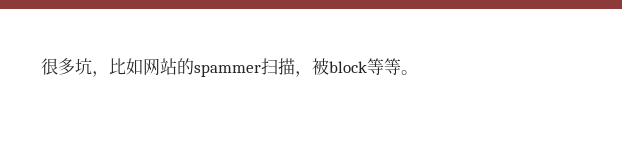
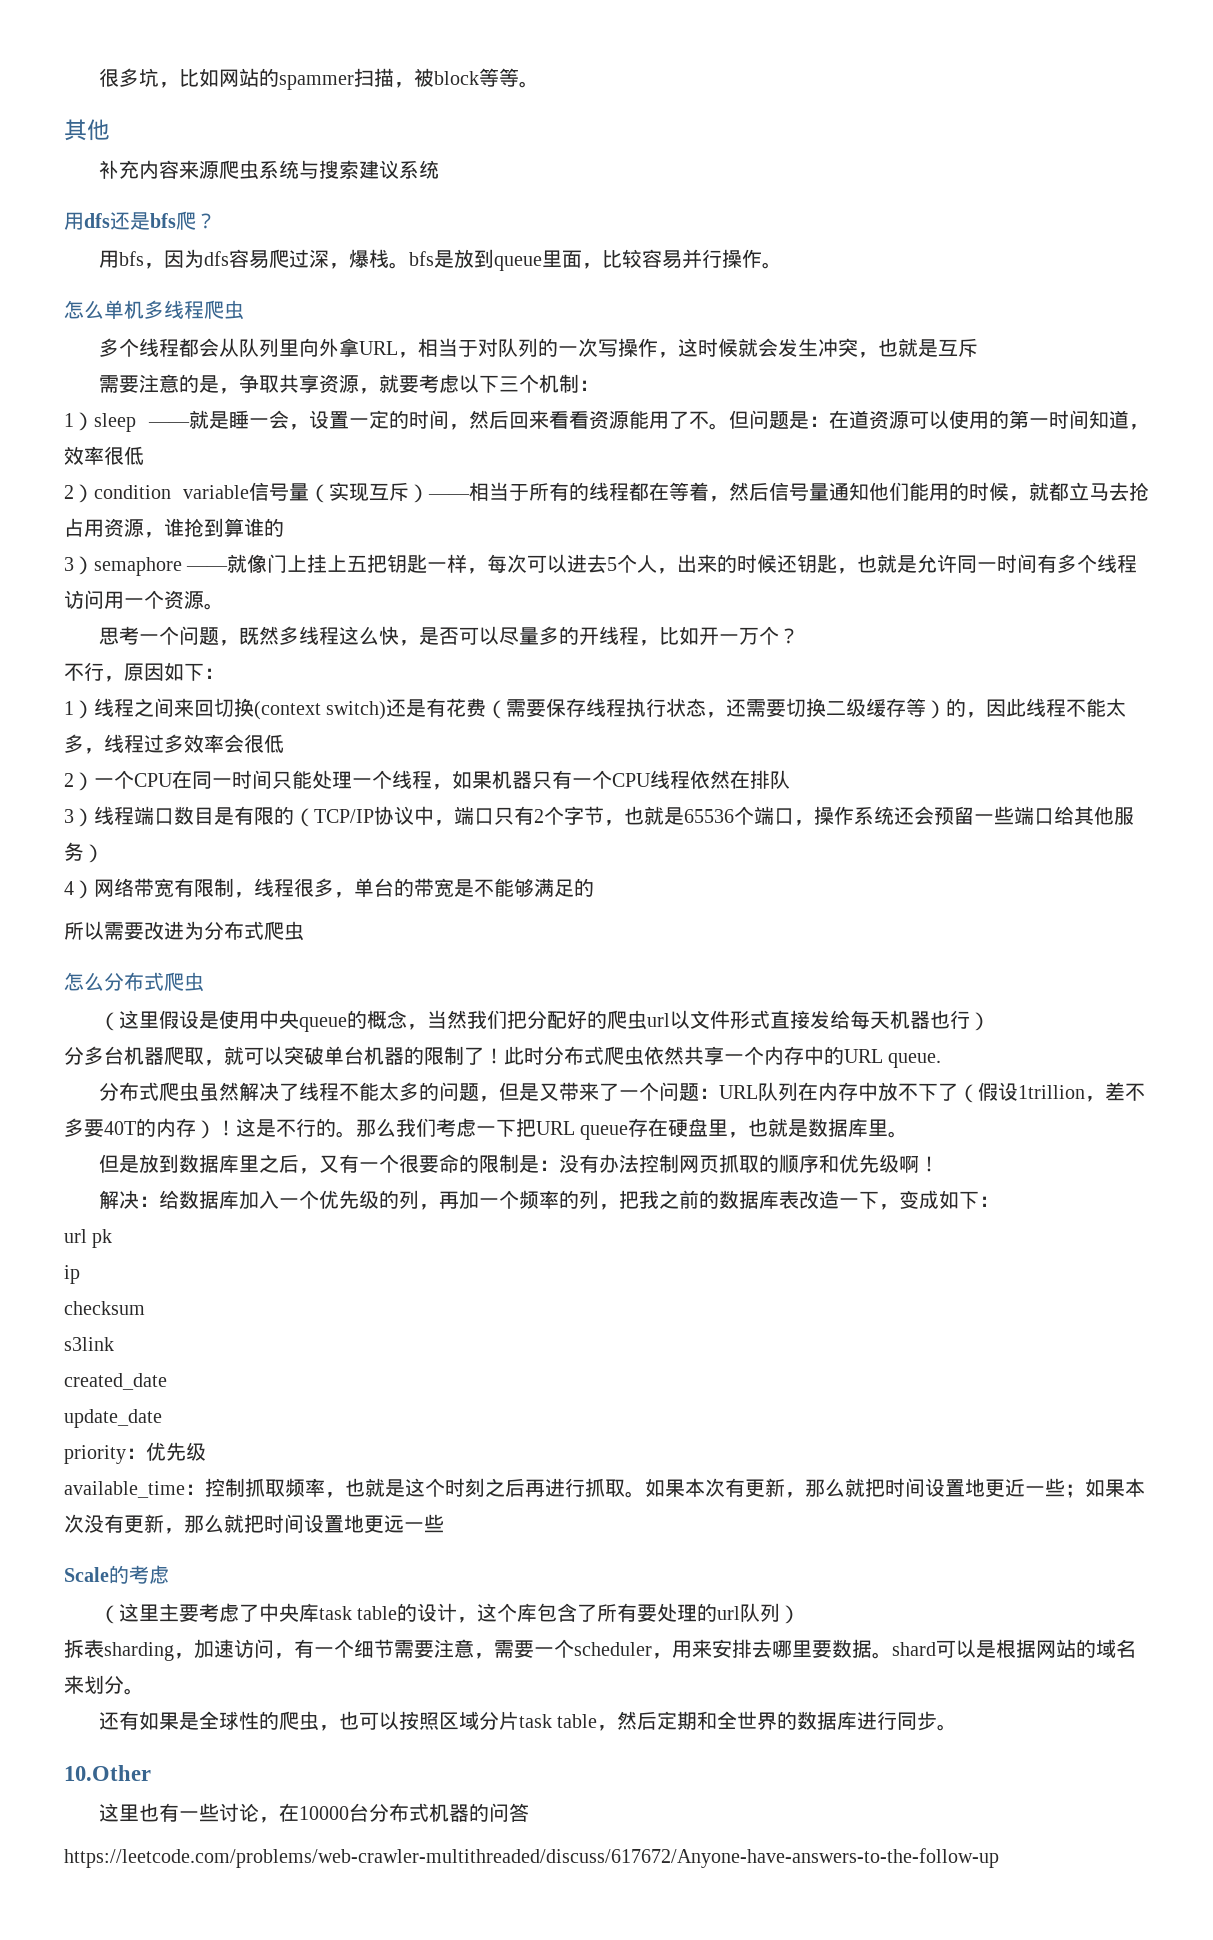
(418, 72) none -> [64,119,110,141] [98,160,439,180] [64,211,216,230] [98,249,782,271] [64,300,244,320] [98,338,978,358] [98,374,599,394] [64,410,1149,432] [64,446,144,465] [64,482,1149,503] [64,518,284,538] [64,554,1138,576] [64,590,224,610] [98,626,799,646] [64,662,224,682] [64,698,1127,720] [64,734,284,754] [64,770,790,791] [64,806,1134,827] [64,842,104,863] [64,878,594,899] [64,921,304,941] [64,972,204,992] [98,1010,990,1032] [64,1046,942,1068] [98,1082,1145,1103] [64,1118,909,1140] [98,1154,939,1174] [98,1190,999,1210] [64,1229,113,1248] [64,1265,80,1284] [64,1301,145,1315] [64,1337,114,1351] [64,1373,167,1390] [64,1409,162,1428] [64,1442,206,1464] [64,1478,1145,1498] [64,1514,444,1534] [64,1565,169,1584] [98,1603,801,1624] [64,1639,1136,1661] [64,1675,144,1695] [98,1711,958,1731] [64,1765,151,1781] [98,1803,529,1823] [64,1848,999,1868] // 其他 // 补充内容来源爬虫系统与搜索建议系统 // 用dfs还是bfs爬？ // 用bfs，因为dfs容易爬过深，爆栈。bfs是放到queue里面，比较容易并行操作。 // 怎么单机多线程爬虫 // 多个线程都会从队列里向外拿URL，相当于对队列的一次写操作，这时候就会发生冲突，也就是互斥 // 需要注意的是，争取共享资源，就要考虑以下三个机制： // 1）sleep ——就是睡一会，设置一定的时间，然后回来看看资源能用了不。但问题是：在道资源可以使用的第一时间知道，效率很低 // 2）condition variable信号量（实现互斥）——相当于所有的线程都在等着，然后信号量通知他们能用的时候，就都立马去抢占用资源，谁抢到算谁的 // 3）semaphore ——就像门上挂上五把钥匙一样，每次可以进去5个人，出来的时候还钥匙，也就是允许同一时间有多个线程访问用一个资源。 // 思考一个问题，既然多线程这么快，是否可以尽量多的开线程，比如开一万个？ // 不行，原因如下： // 1）线程之间来回切换(context switch)还是有花费（需要保存线程执行状态，还需要切换二级缓存等）的，因此线程不能太多，线程过多效率会很低 // 2）一个CPU在同一时间只能处理一个线程，如果机器只有一个CPU线程依然在排队 // 3）线程端口数目是有限的（TCP/IP协议中，端口只有2个字节，也就是65536个端口，操作系统还会预留一些端口给其他服务） // 4）网络带宽有限制，线程很多，单台的带宽是不能够满足的 // 所以需要改进为分布式爬虫 // 怎么分布式爬虫 // （这里假设是使用中央queue的概念，当然我们把分配好的爬虫url以文件形式直接发给每天机器也行） // 分多台机器爬取，就可以突破单台机器的限制了！此时分布式爬虫依然共享一个内存中的URL queue. // 分布式爬虫虽然解决了线程不能太多的问题，但是又带来了一个问题：URL队列在内存中放不下了（假设1trillion，差不多要40T的内存）！这是不行的。那么我们考虑一下把URL queue存在硬盘里，也就是数据库里。 // 但是放到数据库里之后，又有一个很要命的限制是：没有办法控制网页抓取的顺序和优先级啊！ // 解决：给数据库加入一个优先级的列，再加一个频率的列，把我之前的数据库表改造一下，变成如下： // url pk // ip // checksum // s3link // created_date // update_date // priority：优先级 // available_time：控制抓取频率，也就是这个时刻之后再进行抓取。如果本次有更新，那么就把时间设置地更近一些；如果本次没有更新，那么就把时间设置地更远一些 // Scale的考虑 // （这里主要考虑了中央库task table的设计，这个库包含了所有要处理的url队列） // 拆表sharding，加速访问，有一个细节需要注意，需要一个scheduler，用来安排去哪里要数据。shard可以是根据网站的域名来划分。 // 还有如果是全球性的爬虫，也可以按照区域分片task table，然后定期和全世界的数据库进行同步。 // 10.Other // 这里也有一些讨论，在10000台分布式机器的问答 // https://leetcode.com/problems/web-crawler-multithreaded/discuss/617672/Anyone-have-answers-to-the-follow-up

